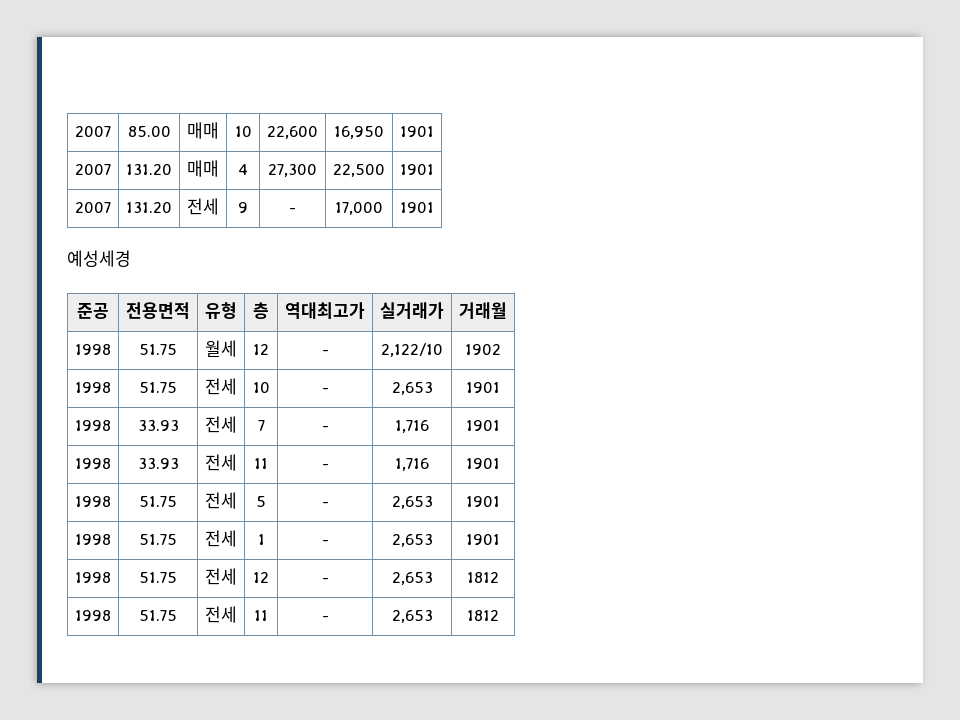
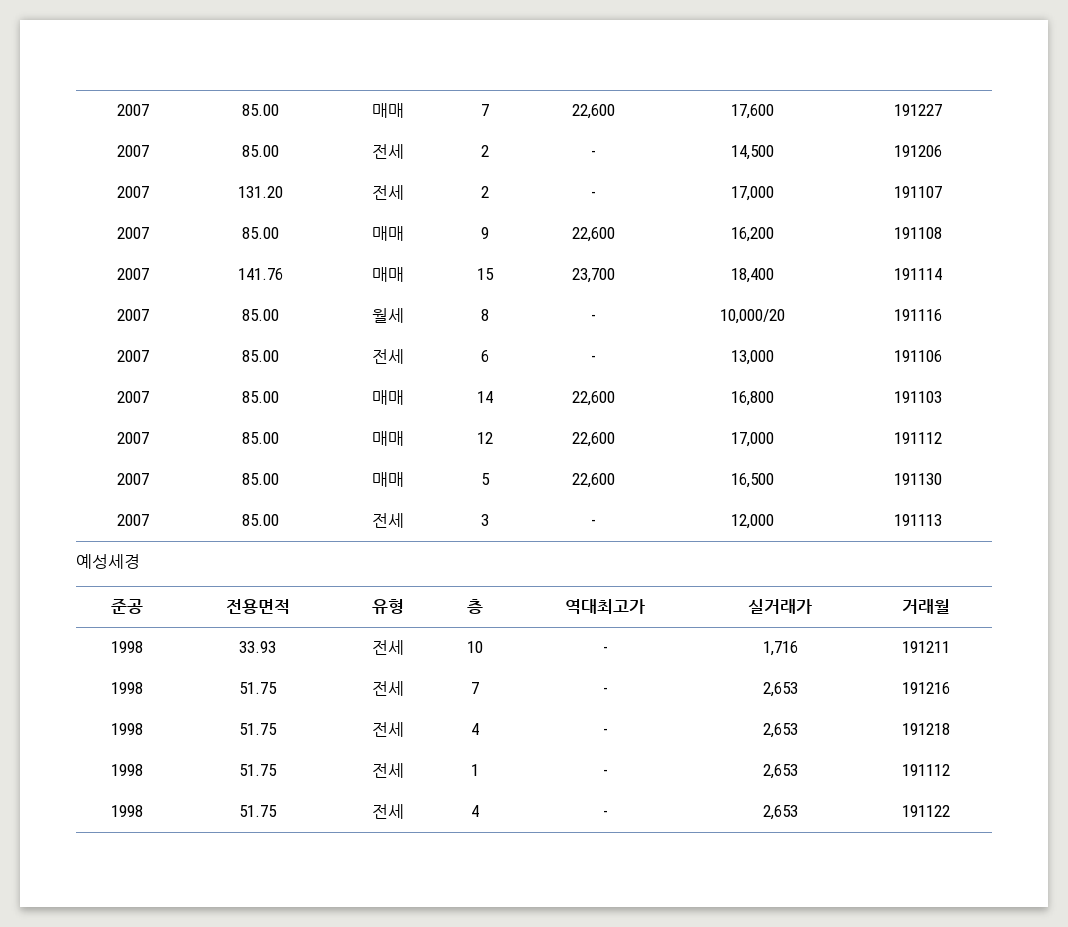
[75,126,111,137] [127,126,171,137] [187,122,219,139] [234,126,252,137] [267,126,318,139] [334,126,384,139] [400,126,434,137] [75,164,111,175] [126,164,172,175] [187,160,219,177] [238,164,248,175] [268,164,317,177] [333,164,385,177] [400,164,434,175] 2007 | 85.00 | 매매 | 10 | 22,600 | 16,950 | 1901 // 2007 | 131.20 | 매매 | 4 | 27,300 | 22,500 | 1901 -> [117,104,149,116] [241,104,279,116] [371,103,404,118] [480,104,489,116] [571,104,615,119] [731,104,774,119] [893,104,942,116] [117,145,149,157] [241,145,279,157] [371,144,404,159] [480,145,489,157] [590,150,596,157] [731,145,774,160] [893,145,942,157] 2007 | 85.00 | 매매 | 7 | 22,600 | 17,600 | 191227 // 2007 | 85.00 | 전세 | 2 | - | 14,500 | 191206
[238,202,248,213] 9 -> [480,186,489,198] 2
[400,202,434,213] 1901 -> [893,186,942,198] [117,227,149,239] [241,227,279,239] [371,226,404,241] [480,227,489,239] [571,227,615,242] [731,227,774,242] [893,227,942,239] [117,268,149,280] [237,268,283,280] [371,267,404,282] [476,268,494,280] [571,268,615,283] [731,268,774,283] [893,268,942,280] [117,309,149,321] [241,309,279,321] [371,308,404,323] [480,309,489,321] [590,314,596,321] [720,309,785,324] [893,309,942,321] [117,350,149,362] [241,350,279,362] [371,349,404,364] [480,350,489,362] [590,355,596,362] [731,350,774,365] [893,350,942,362] [117,391,149,403] [241,391,279,403] [371,390,404,405] [476,391,493,403] [571,391,615,406] [731,391,774,406] [893,391,942,403] [117,432,149,444] [241,432,279,444] [371,431,404,446] [476,432,493,444] [571,432,615,447] [731,432,774,447] [893,432,942,444] [117,473,149,485] [241,473,279,485] [371,472,404,487] [480,473,490,485] [571,473,615,488] [731,473,774,488] [893,473,942,485] [117,514,149,526] [241,514,279,526] [371,513,404,528] [480,514,489,526] [590,519,596,526] [731,514,774,529] [893,514,942,526] 191107 // 2007 | 85.00 | 매매 | 9 | 22,600 | 16,200 | 191108 // 2007 | 141.76 | 매매 | 15 | 23,700 | 18,400 | 191114 // 2007 | 85.00 | 월세 | 8 | - | 10,000/20 | 191116 // 2007 | 85.00 | 전세 | 6 | - | 13,000 | 191106 // 2007 | 85.00 | 매매 | 14 | 22,600 | 16,800 | 191103 // 2007 | 85.00 | 매매 | 12 | 22,600 | 17,000 | 191112 // 2007 | 85.00 | 매매 | 5 | 22,600 | 16,500 | 191130 // 2007 | 85.00 | 전세 | 3 | - | 12,000 | 191113
[139,344,177,355] [205,340,237,357] [253,344,269,355] [321,350,329,355] [381,343,443,357] [465,344,501,355] [75,382,111,393] [139,382,177,393] [205,378,237,395] [252,382,270,393] [321,388,329,393] [391,382,433,395] [466,382,500,393] [75,420,111,431] [137,420,179,431] [205,416,237,433] [257,420,265,431] [321,426,329,431] [395,420,429,433] [466,420,500,431] [75,458,111,469] [137,458,179,469] [205,454,237,471] [254,458,268,469] [321,464,329,469] [395,458,429,471] [466,458,500,469] [75,496,111,507] [139,496,177,507] [205,492,237,509] [256,496,266,507] [321,502,329,507] [391,496,433,509] [466,496,500,507] 51.75 | 월세 | 12 | - | 2,122/10 | 1902 // 1998 | 51.75 | 전세 | 10 | - | 2,653 | 1901 // 1998 | 33.93 | 전세 | 7 | - | 1,716 | 1901 // 1998 | 33.93 | 전세 | 11 | - | 1,716 | 1901 // 1998 | 51.75 | 전세 | 5 | - | 2,653 | 1901 -> [239,641,276,653] [372,640,404,655] [466,641,483,653] [602,646,608,653] [762,641,798,656] [902,641,950,653] [111,682,143,694] [239,682,277,694] [372,681,404,696] [470,682,479,694] [602,687,608,694] [762,682,798,697] [902,682,950,694] [111,723,143,735] [239,723,277,735] [372,722,404,737] [470,723,479,735] [602,728,608,735] [762,723,798,738] [902,723,950,735] 33.93 | 전세 | 10 | - | 1,716 | 191211 // 1998 | 51.75 | 전세 | 7 | - | 2,653 | 191216 // 1998 | 51.75 | 전세 | 4 | - | 2,653 | 191218
[466,534,500,545] [75,572,111,583] [139,572,177,583] [205,568,237,585] [253,572,269,583] [321,578,329,583] [391,572,433,585] [467,572,499,583] [75,610,111,621] [139,610,177,621] [205,606,237,623] [254,610,268,621] [321,616,329,621] [391,610,433,623] [467,610,499,621] 1901 // 1998 | 51.75 | 전세 | 12 | - | 2,653 | 1812 // 1998 | 51.75 | 전세 | 11 | - | 2,653 | 1812 -> [902,764,950,776] [111,805,143,817] [239,805,277,817] [372,804,404,819] [470,805,479,817] [602,810,608,817] [762,805,798,820] [902,805,950,817] 191112 // 1998 | 51.75 | 전세 | 4 | - | 2,653 | 191122

